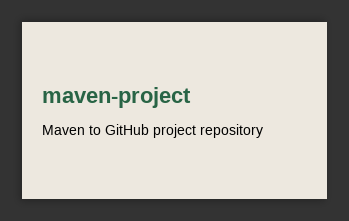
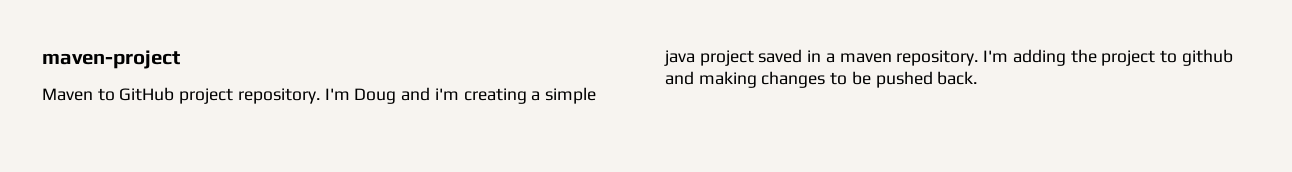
[200,124,263,138] repository -> [237,87,596,104] [664,49,1233,66] [665,71,978,88] repository. I'm Doug and i'm creating a simple java project saved in a maven repository. I'm adding the project to github and making changes to be pushed back.

